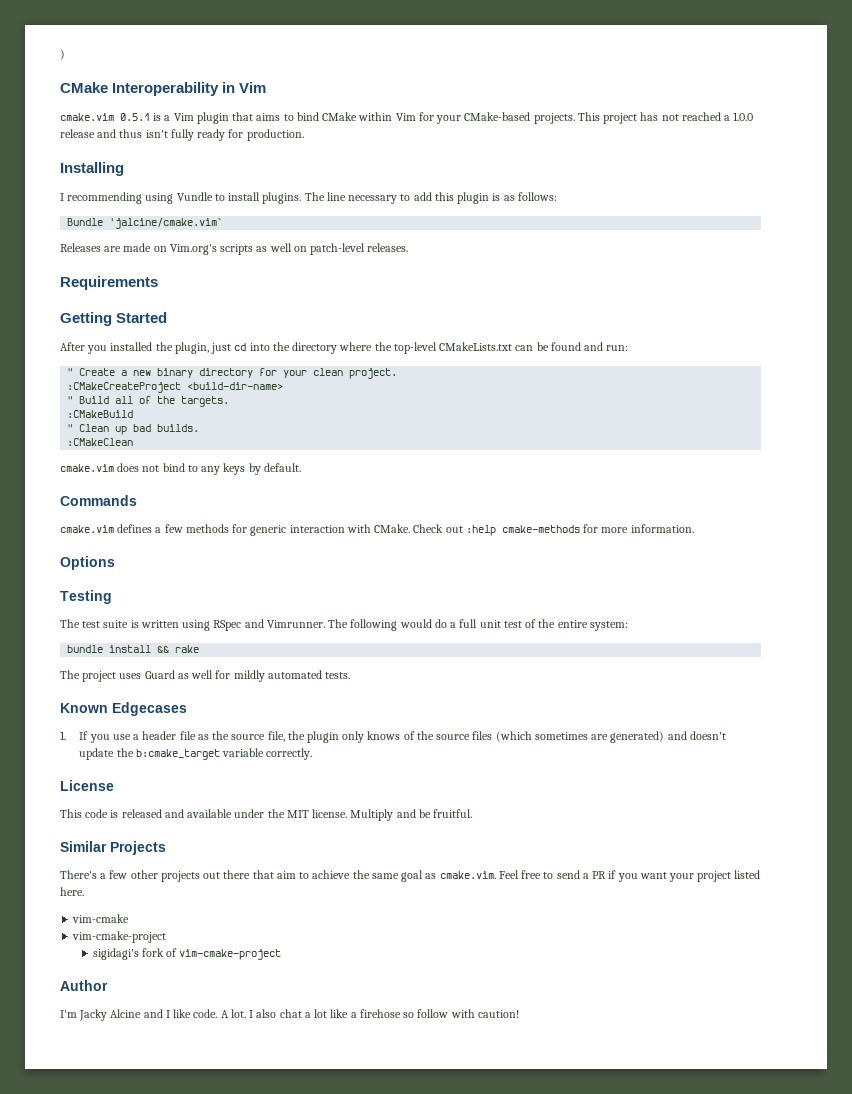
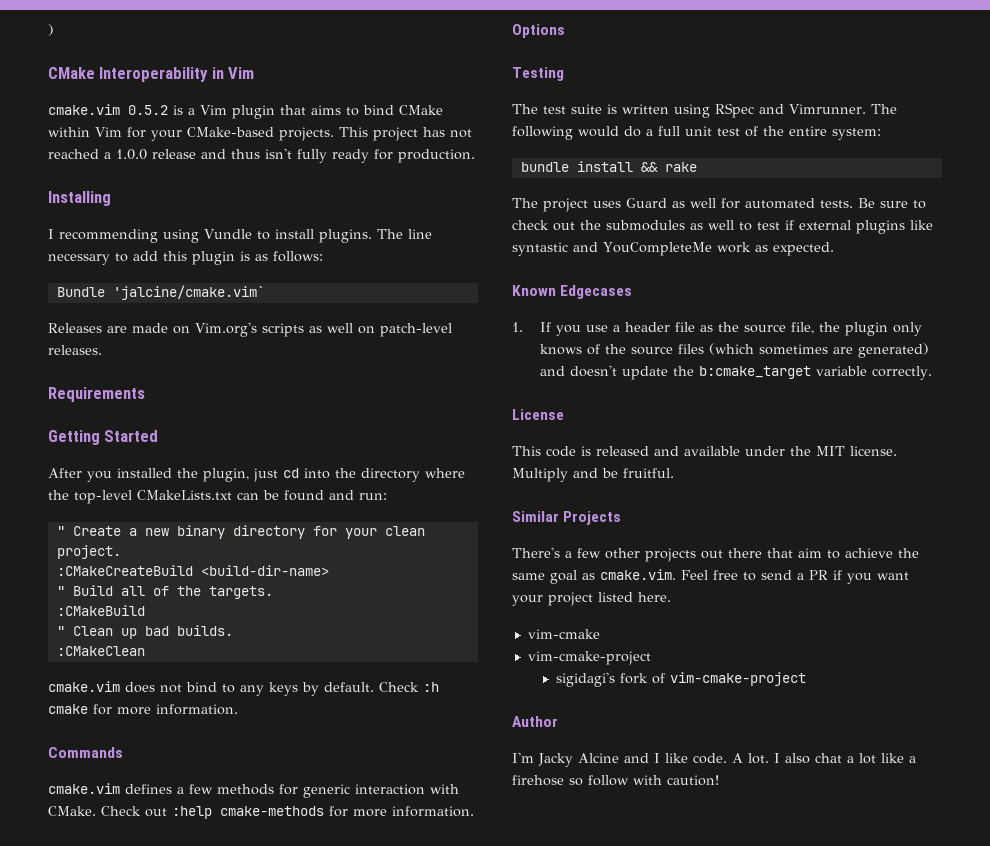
[120,113,150,121] 0.5.1 -> [128,105,168,115] 0.5.2
[67,382,182,393] :CMakeCreateProject -> [56,565,193,576] :CMakeCreateBuild
(301, 467) none -> [379,682,439,692] [48,704,238,715] Check :h cmake for more information.
[233,670,265,682] mildly -> (740, 203) none
(351, 675) none -> [858,198,926,209] [512,220,933,234] [512,242,834,256] Be sure to check out the submodules as well to test if external plugins like syntastic and YouCompleteMe work as expected.

